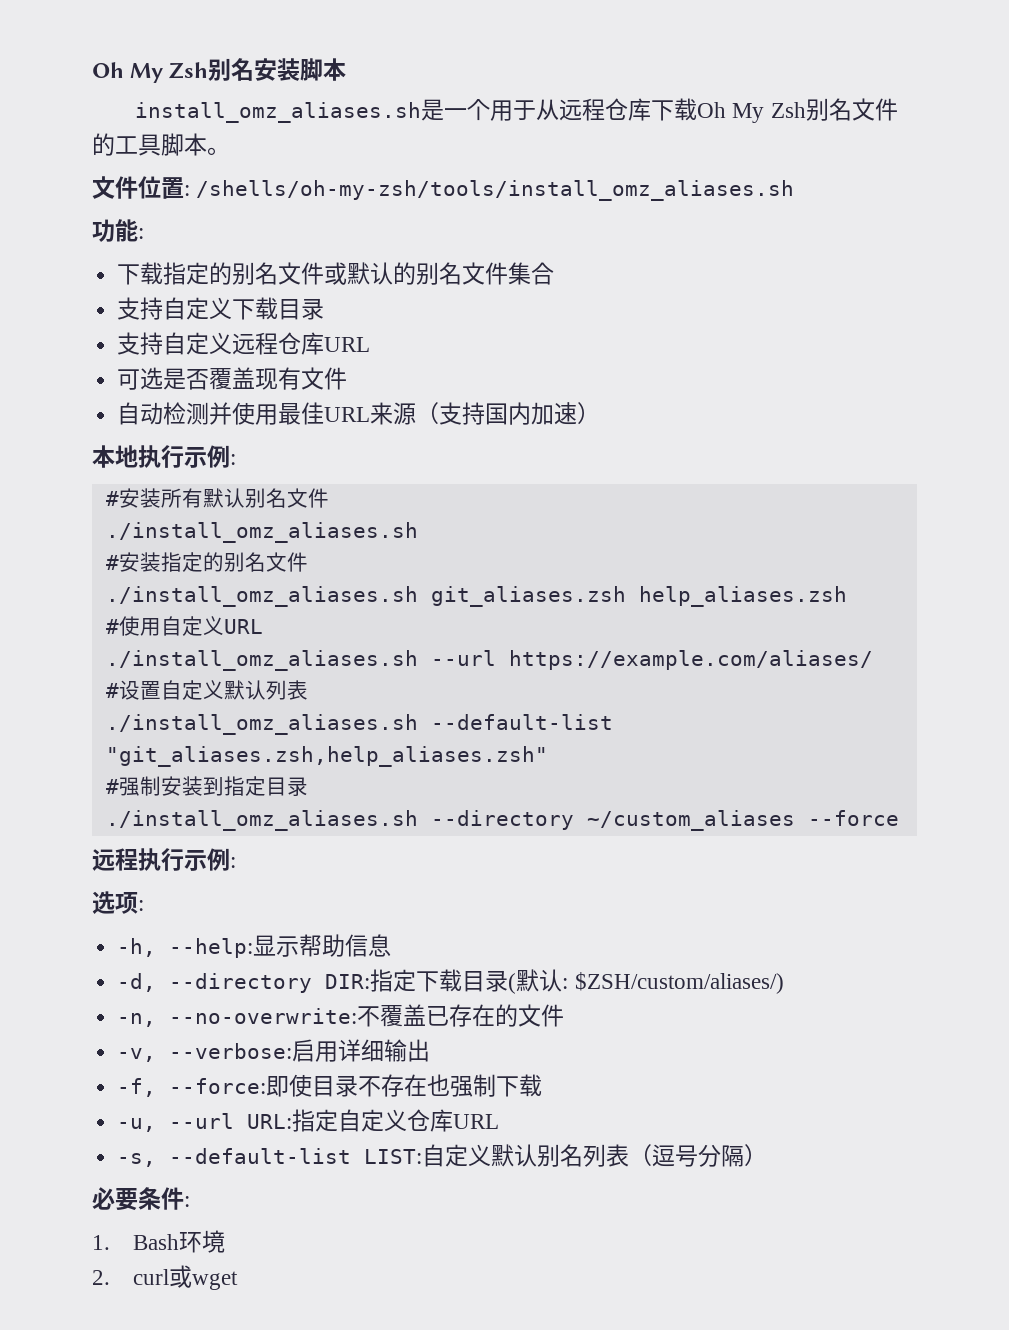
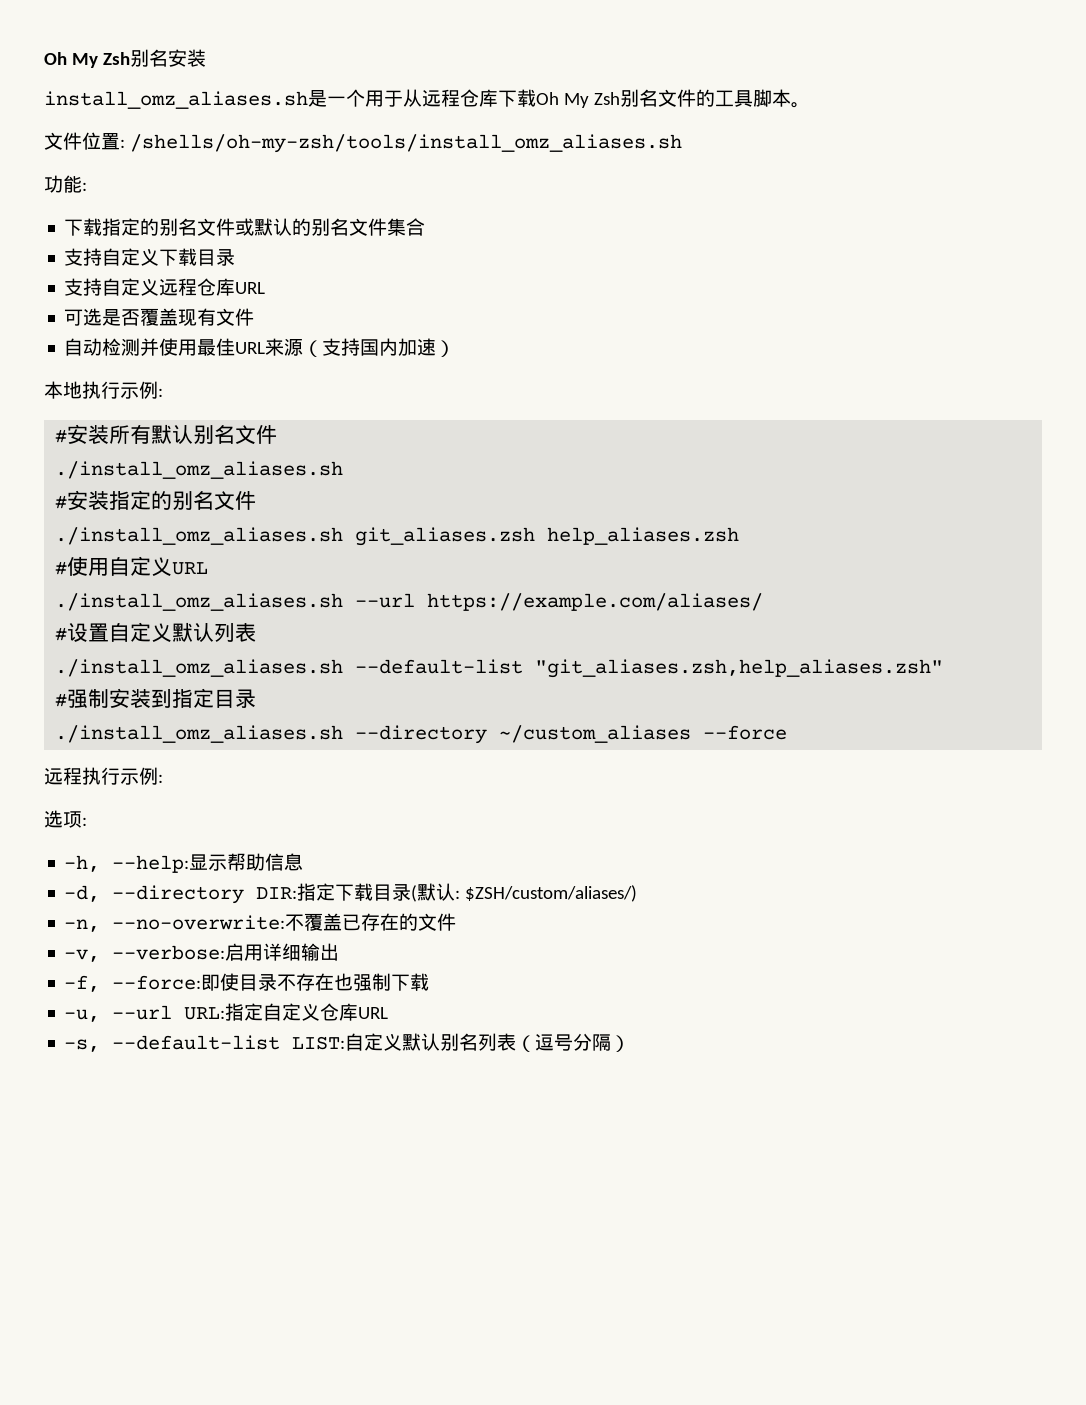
[300,58,347,81] 脚本 -> (206, 58) none
[92,1187,190,1211] [92,1230,225,1253] [92,1265,238,1290] // 必要条件: // 1. Bash环境 // 2. curl或wget -> (631, 1043) none

